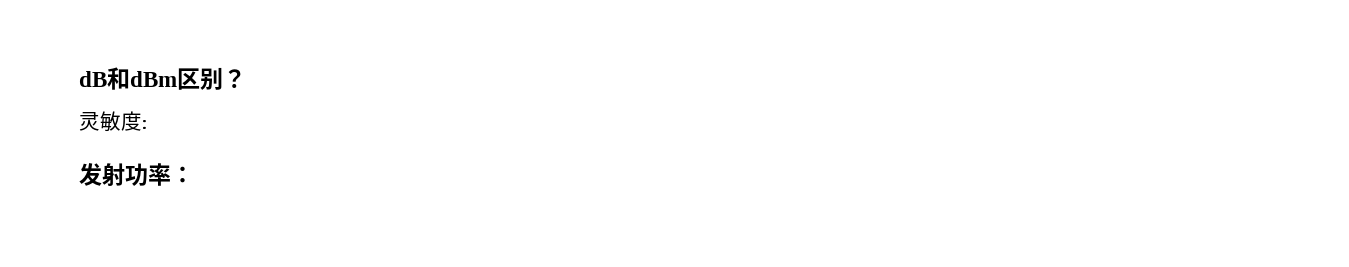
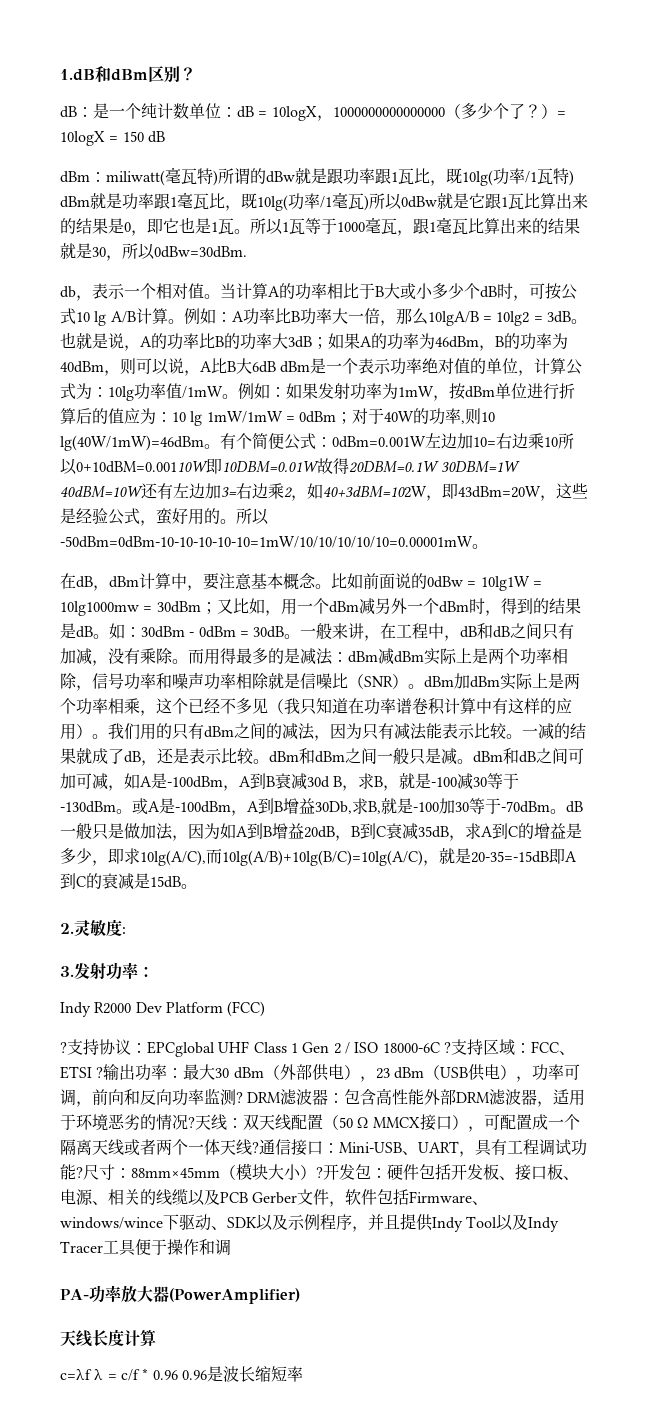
[79,71,107,87] dB -> [60,69,95,81] 1.dB
(246, 78) none -> [60,103,566,121] [60,131,165,146] [60,167,574,186] [60,192,588,211] [60,217,580,236] [60,243,247,261] [60,283,577,301] [60,308,587,326] [60,332,568,351] [60,358,583,376] [60,383,575,401] [60,408,496,426] [60,433,574,451] [60,458,521,475] [60,483,588,501] [60,508,269,526] [60,536,488,549] [60,573,542,591] [60,598,581,616] [60,623,575,641] [60,648,568,666] [60,672,580,691] [60,698,572,716] [60,723,586,741] [60,748,584,766] [60,773,520,791] [60,798,583,816] [60,823,582,841] [60,848,577,866] [60,873,197,890] [60,923,74,934] dB：是一个纯计数单位：dB = 10logX，1000000000000000（多少个了？）= 10logX = 150 dB // dBm：miliwatt(毫瓦特)所谓的dBw就是跟功率跟1瓦比，既10lg(功率/1瓦特) dBm就是功率跟1毫瓦比，既10lg(功率/1毫瓦)所以0dBw就是它跟1瓦比算出来的结果是0，即它也是1瓦。所以1瓦等于1000毫瓦，跟1毫瓦比算出来的结果就是30，所以0dBw=30dBm. // db，表示一个相对值。当计算A的功率相比于B大或小多少个dB时，可按公式10 lg A/B计算。例如：A功率比B功率大一倍，那么10lgA/B = 10lg2 = 3dB。也就是说，A的功率比B的功率大3dB；如果A的功率为46dBm，B的功率为40dBm，则可以说，A比B大6dB dBm是一个表示功率绝对值的单位，计算公式为：10lg功率值/1mW。例如：如果发射功率为1mW，按dBm单位进行折算后的值应为：10 lg 1mW/1mW = 0dBm；对于40W的功率,则10 lg(40W/1mW)=46dBm。有个简便公式：0dBm=0.001W左边加10=右边乘10所以0+10dBM=0.00110W即10DBM=0.01W故得20DBM=0.1W 30DBM=1W 40dBM=10W还有左边加3=右边乘2，如40+3dBM=102W，即43dBm=20W，这些是经验公式，蛮好用的。所以-50dBm=0dBm-10-10-10-10-10=1mW/10/10/10/10/10=0.00001mW。 // 在dB，dBm计算中，要注意基本概念。比如前面说的0dBw = 10lg1W = 10lg1000mw = 30dBm；又比如，用一个dBm减另外一个dBm时，得到的结果是dB。如：30dBm - 0dBm = 30dB。一般来讲，在工程中，dB和dB之间只有加减，没有乘除。而用得最多的是减法：dBm减dBm实际上是两个功率相除，信号功率和噪声功率相除就是信噪比（SNR）。dBm加dBm实际上是两个功率相乘，这个已经不多见（我只知道在功率谱卷积计算中有这样的应用）。我们用的只有dBm之间的减法，因为只有减法能表示比较。一减的结果就成了dB，还是表示比较。dBm和dBm之间一般只是减。dBm和dB之间可加可减，如A是-100dBm，A到B衰减30d B，求B，就是-100减30等于-130dBm。或A是-100dBm，A到B增益30Db,求B,就是-100加30等于-70dBm。dB一般只是做加法，因为如A到B增益20dB，B到C衰减35dB，求A到C的增益是多少，即求10lg(A/C),而10lg(A/B)+10lg(B/C)=10lg(A/C)，就是20-35=-15dB即A到C的衰减是15dB。 // 2.
(147, 124) none -> [60,966,74,977] 3.
(194, 174) none -> [60,1001,266,1017] [60,1039,575,1057] [60,1064,580,1082] [60,1088,586,1107] [60,1114,580,1132] [60,1139,587,1157] [60,1163,579,1181] [60,1189,489,1207] [60,1213,560,1232] [60,1239,231,1256] [60,1285,300,1304] [60,1329,156,1347] [60,1366,303,1382] // Indy R2000 Dev Platform (FCC) // ?支持协议：EPCglobal UHF Class 1 Gen 2 / ISO 18000-6C ?支持区域：FCC、ETSI ?输出功率：最大30 dBm（外部供电），23 dBm（USB供电），功率可调，前向和反向功率监测? DRM滤波器：包含高性能外部DRM滤波器，适用于环境恶劣的情况?天线：双天线配置（50 Ω MMCX接口），可配置成一个隔离天线或者两个一体天线?通信接口：Mini-USB、UART，具有工程调试功能?尺寸：88mm×45mm（模块大小）?开发包：硬件包括开发板、接口板、电源、相关的线缆以及PCB Gerber文件，软件包括Firmware、windows/wince下驱动、SDK以及示例程序，并且提供Indy Tool以及Indy Tracer工具便于操作和调 // PA-功率放大器(PowerAmplifier) // 天线长度计算 // c=λf λ = c/f * 0.96 0.96是波长缩短率

